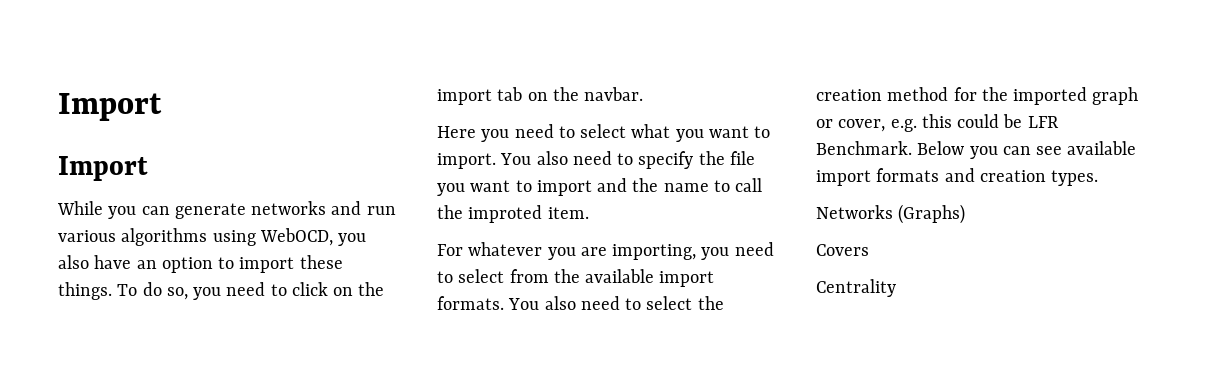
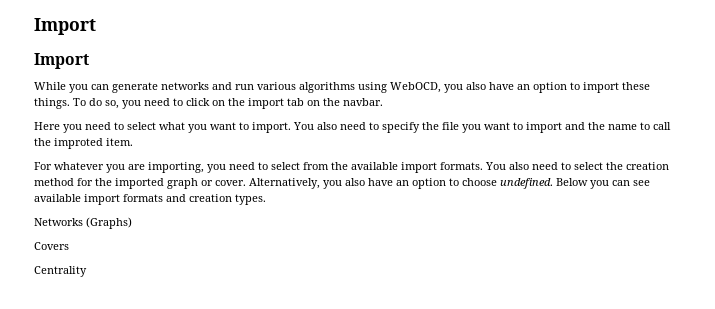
[838,114,1059,132] [816,141,912,155] cover, e.g. this could be LFR Benchmark. -> [215,178,553,189] cover. Alternatively, you also have an option to choose undefined.

